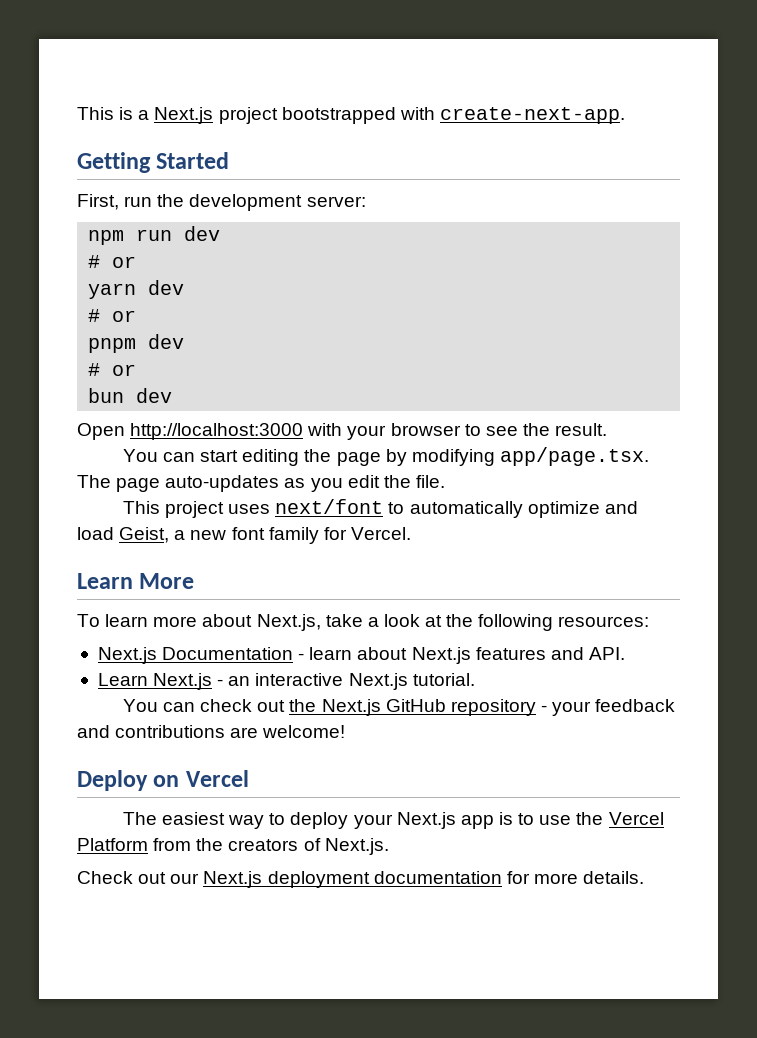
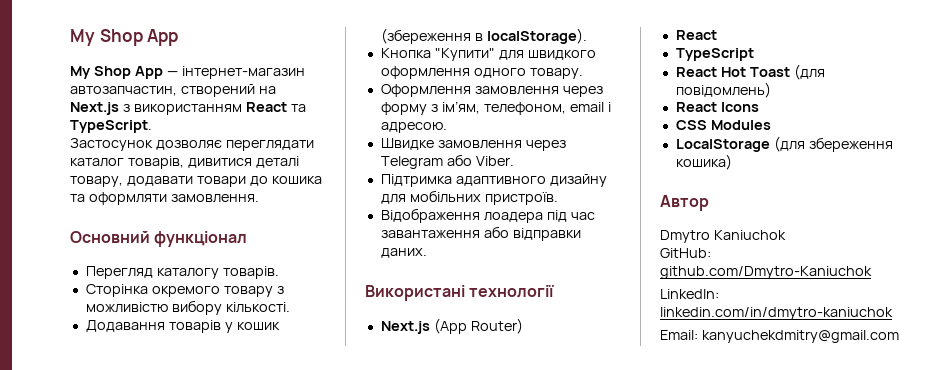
[77,107,625,124] [77,152,230,173] [77,194,366,211] [88,226,221,245] [88,255,137,268] [88,280,185,299] [88,309,137,322] [88,334,185,353] [88,363,137,376] [88,388,173,403] [77,423,608,440] [122,447,650,466] [77,475,445,492] [122,499,638,518] [77,527,411,544] [77,573,195,589] [77,614,650,631] [97,647,625,664] [97,673,475,690] [122,699,676,716] [77,725,346,738] [77,770,249,791] [122,812,664,829] [77,838,389,855] [77,871,645,888] This is a Next.js project bootstrapped with create-next-app. // Getting Started // First, run the development server: // npm run dev // # or // yarn dev // # or // pnpm dev // # or // bun dev // Open http://localhost:3000 with your browser to see the result. // You can start editing the page by modifying app/page.tsx. The page auto-updates as you edit the file. // This project uses next/font to automatically optimize and load Geist, a new font family for Vercel. // Learn More // To learn more about Next.js, take a look at the following resources: // Next.js Documentation - learn about Next.js features and API. // Learn Next.js - an interactive Next.js tutorial. // You can check out the Next.js GitHub repository - your feedback and contributions are welcome! // Deploy on Vercel // The easiest way to deploy your Next.js app is to use the Vercel Platform from the creators of Next.js. // Check out our Next.js deployment documentation for more details. -> [70,29,179,46] [70,66,305,79] [70,84,276,97] [70,102,306,115] [70,120,152,133] [70,138,314,151] [70,156,299,169] [70,176,322,187] [70,192,259,205] [70,231,248,247] [85,266,279,279] [85,284,284,297] [85,300,290,315] [85,320,280,333] [380,28,587,44] [380,48,596,61] [380,66,583,79] [380,84,603,97] [380,101,611,115] [380,122,447,133] [380,138,566,151] [380,154,514,169] [380,174,607,187] [380,190,558,205] [380,208,595,223] [380,226,581,241] [380,248,427,258] [365,285,555,301] [380,318,523,334] [675,30,717,40] [675,48,754,61] [675,64,825,80] [675,82,771,98] [675,102,759,112] [675,120,771,130] [675,136,893,152] [675,154,732,170] [660,195,709,211] [660,230,786,243] [660,248,711,258] [660,266,872,279] [660,289,719,299] [660,307,893,320] [660,330,899,343] My Shop App // My Shop App — інтернет-магазин автозапчастин, створений на Next.js з використанням React та TypeScript. // Застосунок дозволяє переглядати каталог товарів, дивитися деталі товару, додавати товари до кошика та оформляти замовлення. // Основний функціонал // Перегляд каталогу товарів. // Сторінка окремого товару з можливістю вибору кількості. // Додавання товарів у кошик (збереження в localStorage). // Кнопка "Купити" для швидкого оформлення одного товару. // Оформлення замовлення через форму з ім’ям, телефоном, email і адресою. // Швидке замовлення через Telegram або Viber. // Підтримка адаптивного дизайну для мобільних пристроїв. // Відображення лоадера під час завантаження або відправки даних. // Використані технології // Next.js (App Router) // React // TypeScript // React Hot Toast (для повідомлень) // React Icons // CSS Modules // LocalStorage (для збереження кошика) // Автор // Dmytro Kaniuchok // GitHub: github.com/Dmytro-Kaniuchok // LinkedIn: linkedin.com/in/dmytro-kaniuchok // Email: kanyuchekdmitry@gmail.com

